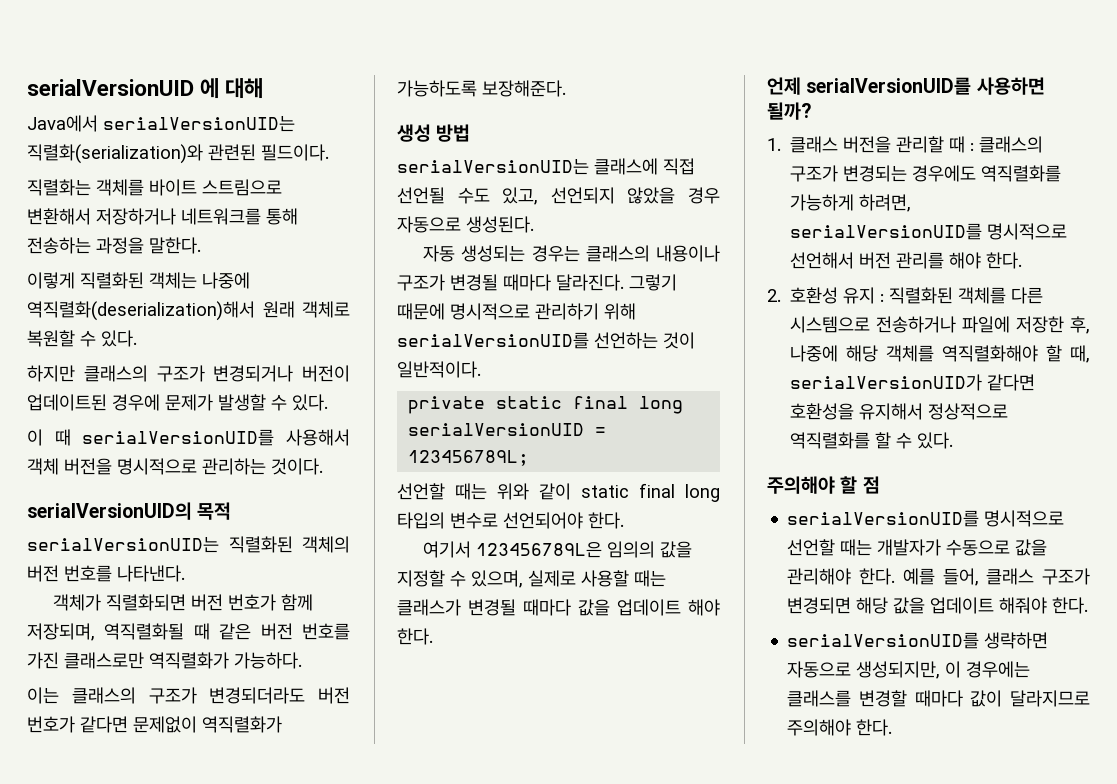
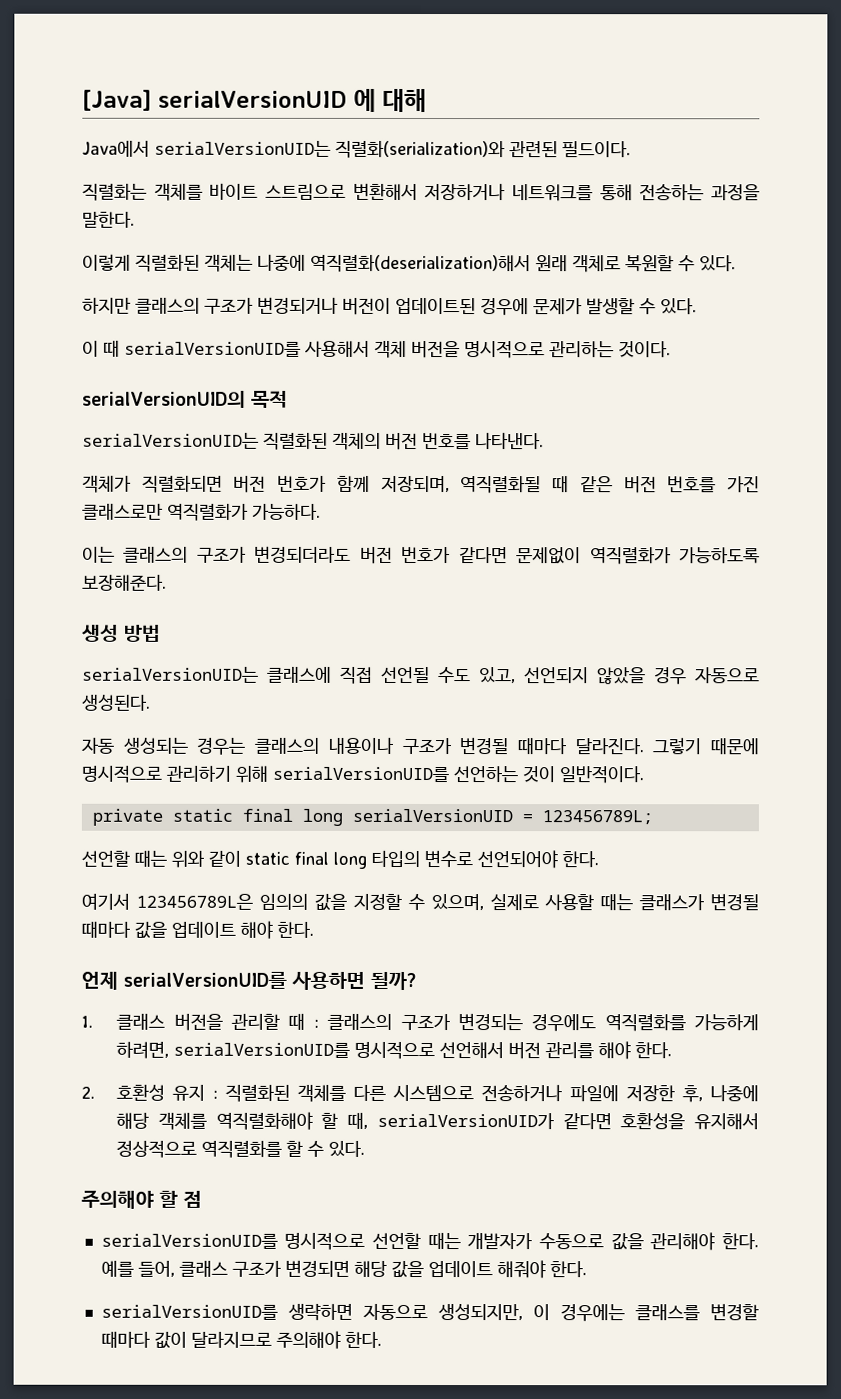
(27, 87) none -> [82,89,152,111] [Java]

